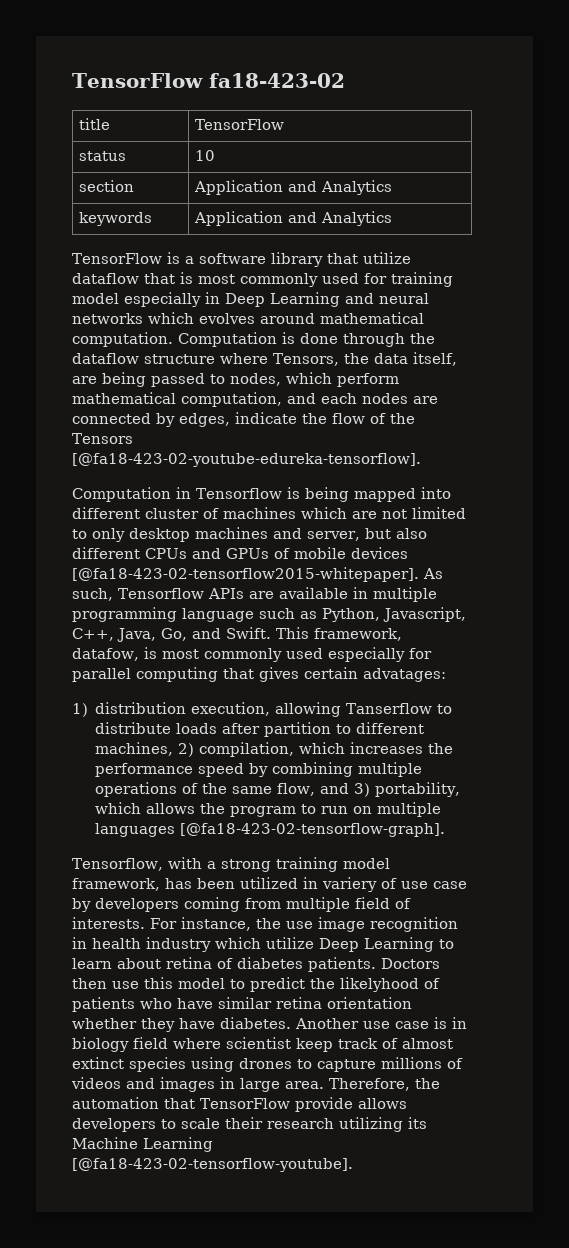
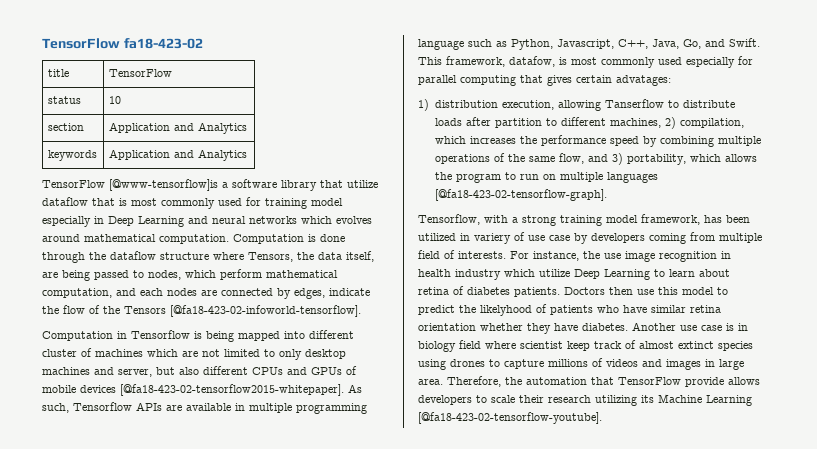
[166,252,180,264] is -> [109,179,218,191] [@www-tensorflow]is
[72,453,421,467] [@fa18-423-02-youtube-edureka-tensorflow]. -> [170,305,361,317] [@fa18-423-02-infoworld-tensorflow].

